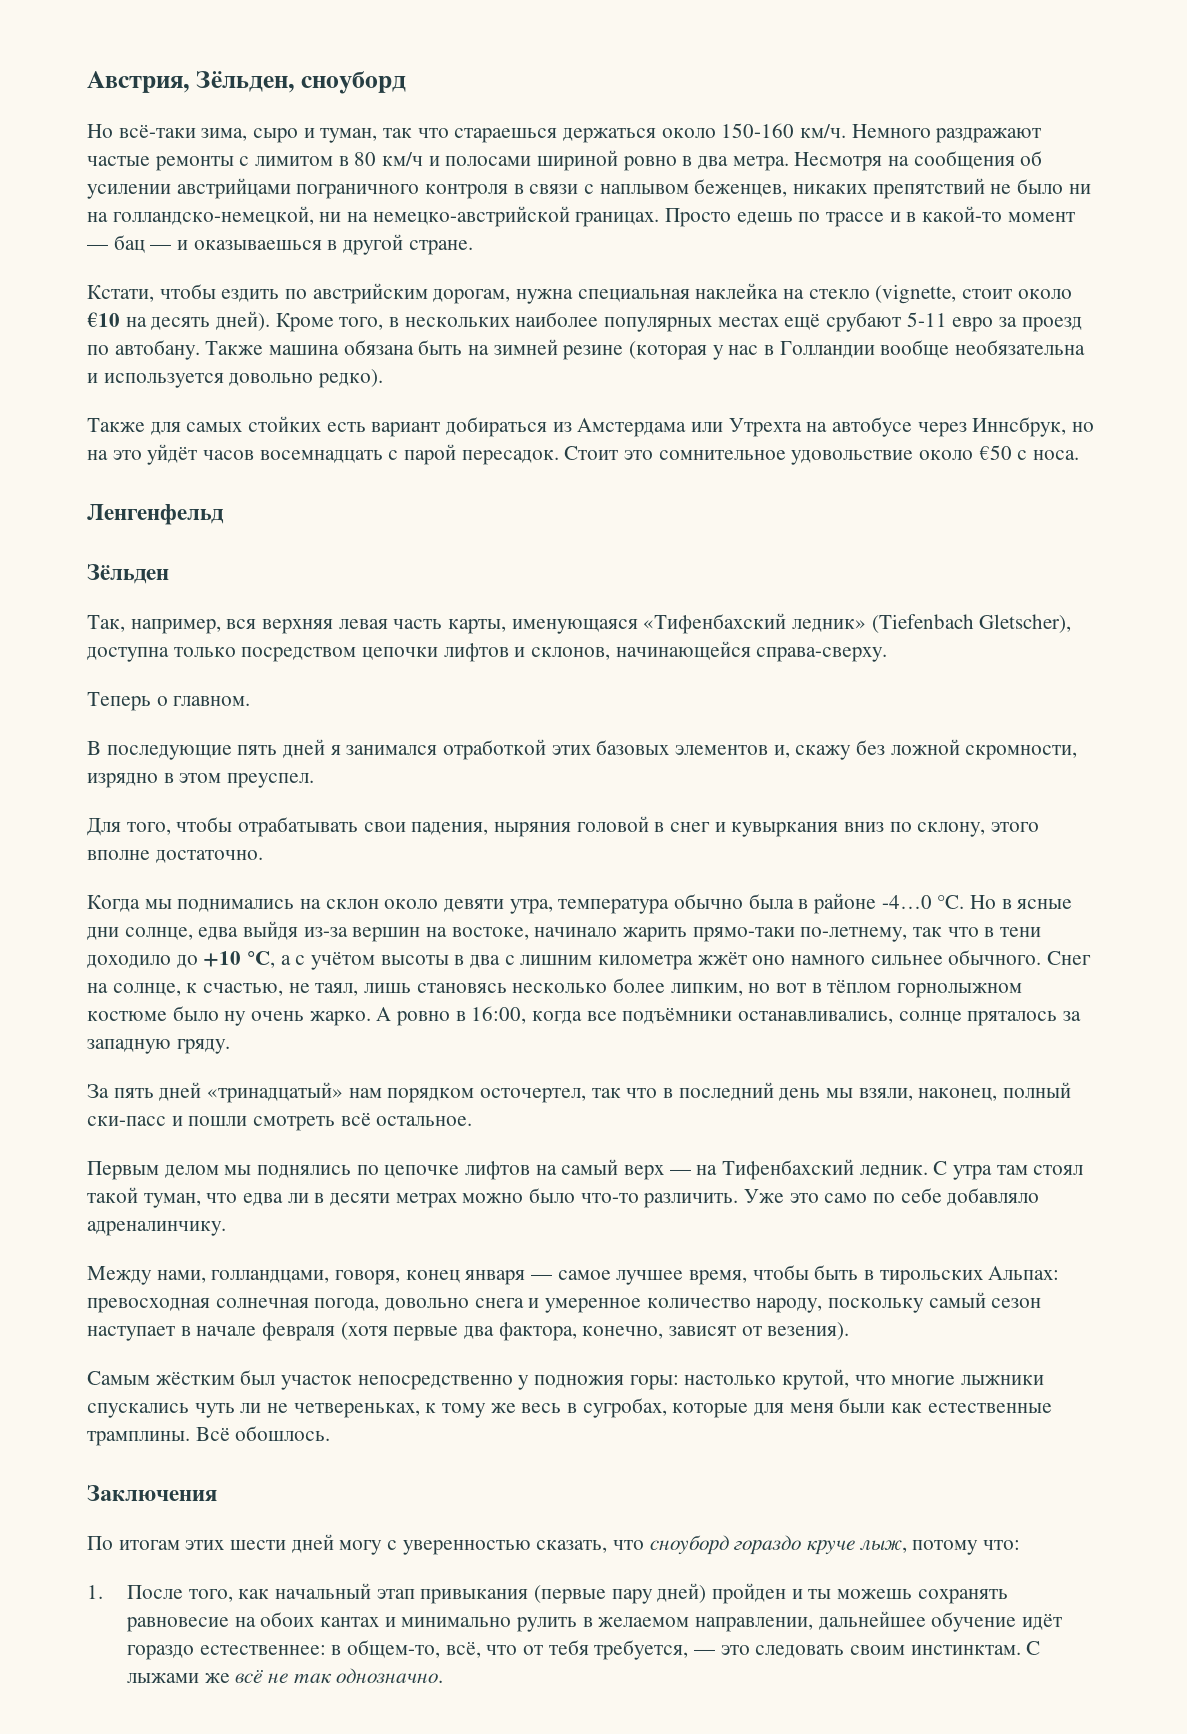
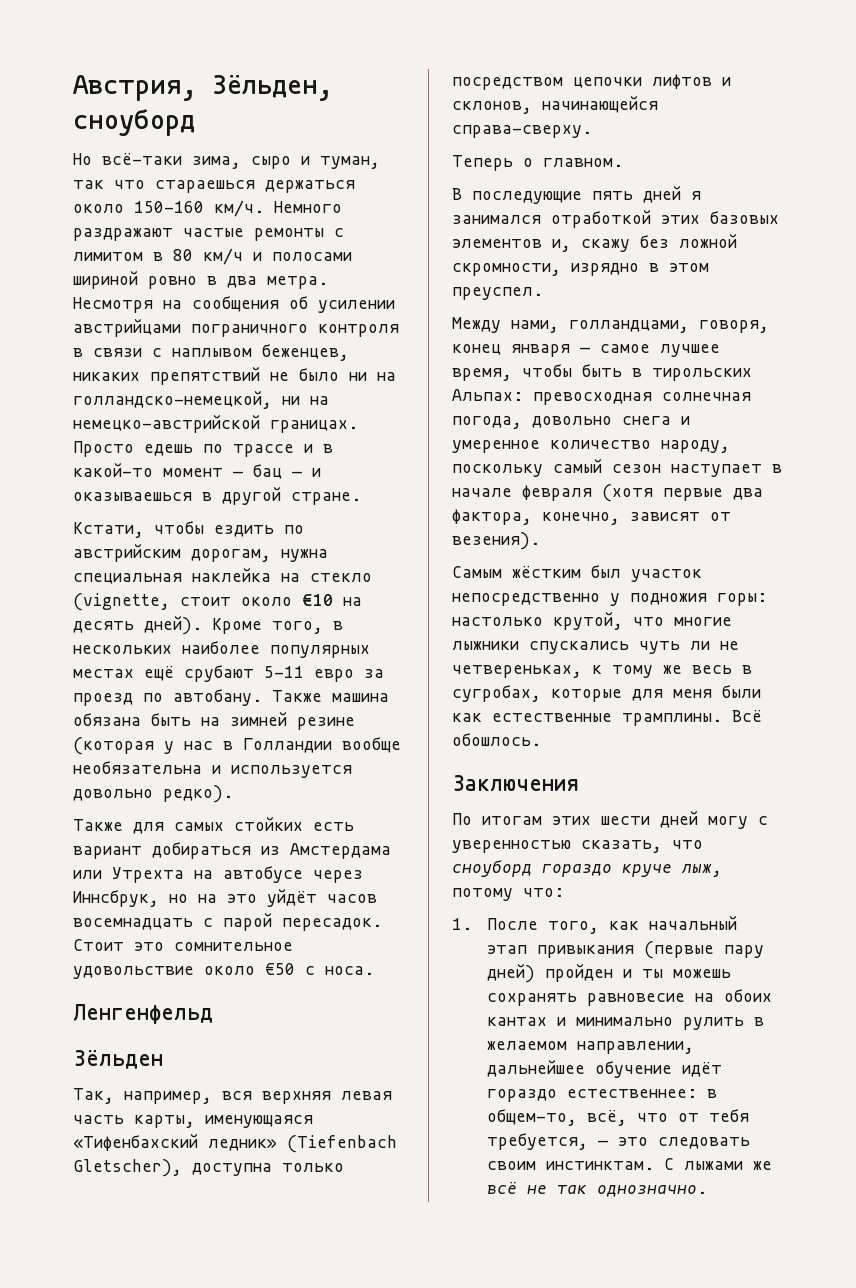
[87,816,1040,837] [87,850,263,863] [87,893,1073,914] [87,921,1042,942] [87,950,1092,970] [87,978,1023,998] [87,1006,1082,1026] [87,1039,230,1054] [87,1082,1072,1103] [87,1112,473,1131] [87,1159,1084,1180] [87,1187,1040,1208] [87,1221,226,1236] // Для того, чтобы отрабатывать свои падения, ныряния головой в снег и кувыркания вниз по склону, этого вполне достаточно. // Когда мы поднимались на склон около девяти утра, температура обычно была в районе -4…0 °C. Но в ясные дни солнце, едва выйдя из-за вершин на востоке, начинало жарить прямо-таки по-летнему, так что в тени доходило до +10 °C, а с учётом высоты в два с лишним километра жжёт оно намного сильнее обычного. Снег на солнце, к счастью, не таял, лишь становясь несколько более липким, но вот в тёплом горнолыжном костюме было ну очень жарко. А ровно в 16:00, когда все подъёмники останавливались, солнце пряталось за западную гряду. // За пять дней «тринадцатый» нам порядком осточертел, так что в последний день мы взяли, наконец, полный ски-пасс и пошли смотреть всё остальное. // Первым делом мы поднялись по цепочке лифтов на самый верх — на Тифенбахский ледник. С утра там стоял такой туман, что едва ли в десяти метрах можно было что-то различить. Уже это само по себе добавляло адреналинчику. -> (543, 293) none

